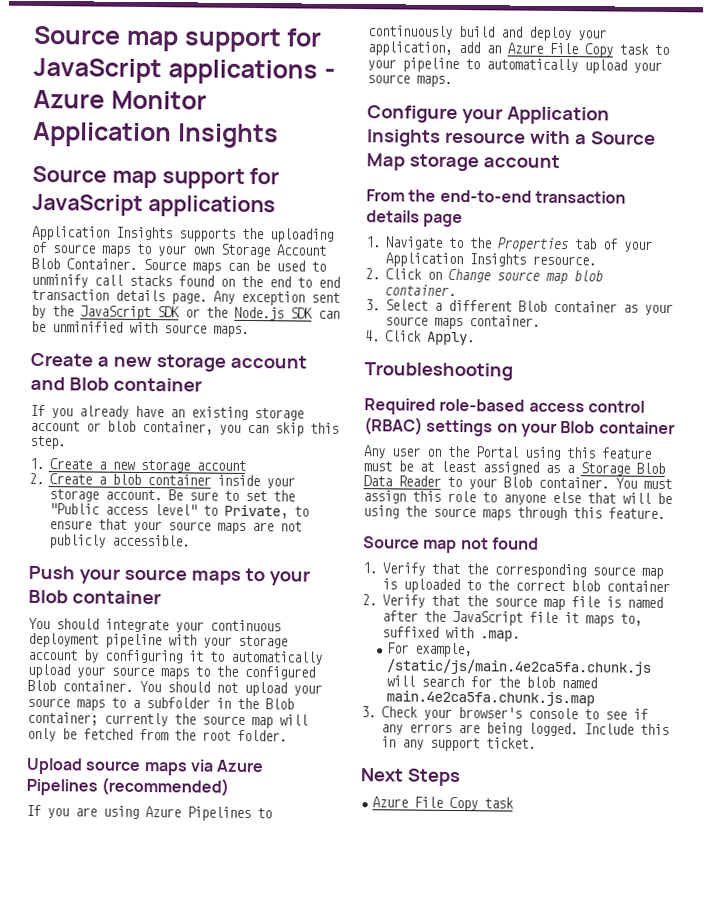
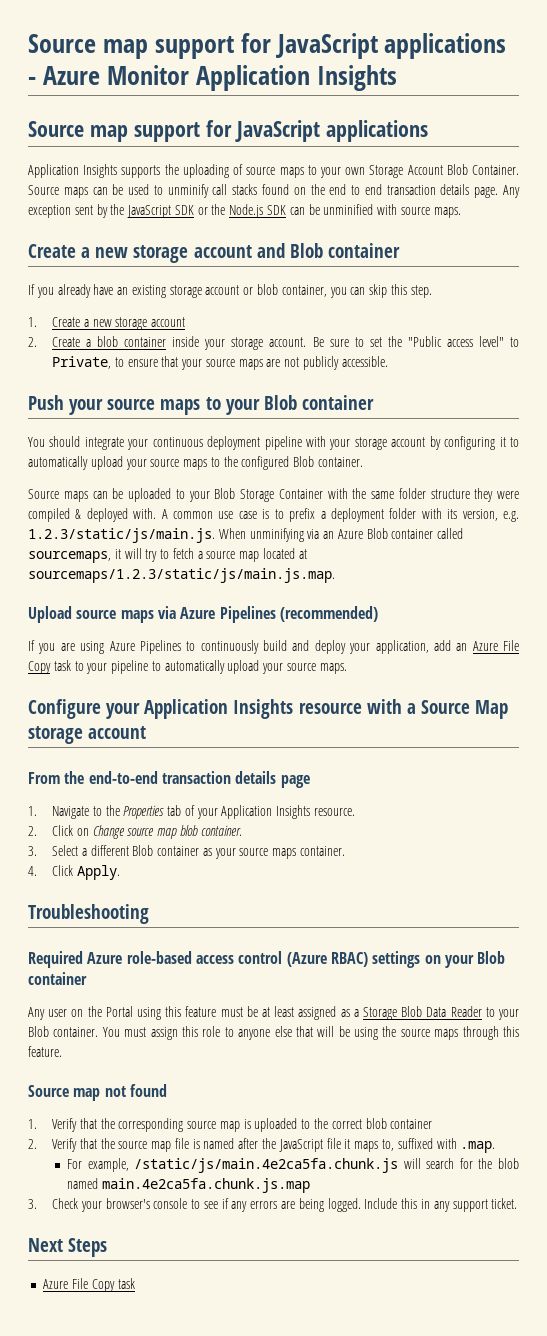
[139,680,322,697] [27,697,294,711] [27,711,308,729] [27,727,287,742] You should not upload your source maps to a subfolder in the Blob container; currently the source map will only be fetched from the root folder. -> [28,488,519,502] [28,508,520,522] [28,528,464,543] [28,548,307,563] [28,568,335,583] // Source maps can be uploaded to your Blob Storage Container with the same folder structure they were compiled & deployed with. A common use case is to prefix a deployment folder with its version, e.g. 1.2.3/static/js/main.js. When unminifying via an Azure Blob container called sourcemaps, it will try to fetch a source map located at sourcemaps/1.2.3/static/js/main.js.map.
(436, 406) none -> [87,952,123,964] Azure
[364,417,423,436] (RBAC) -> [286,952,368,967] (Azure RBAC)

